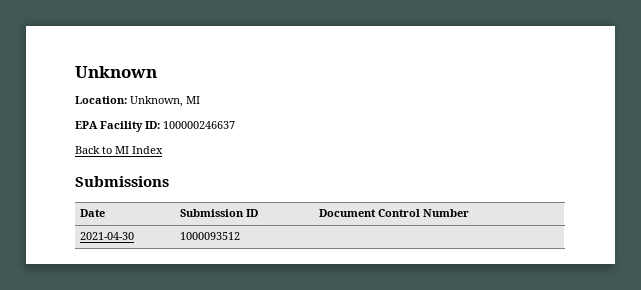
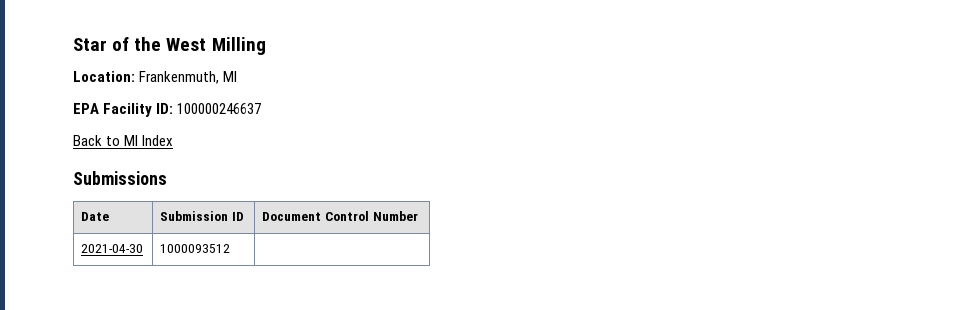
[75,66,157,78] Unknown -> [73,37,266,55] Star of the West Milling
[130,96,183,107] Unknown, -> [139,71,220,84] Frankenmuth,

